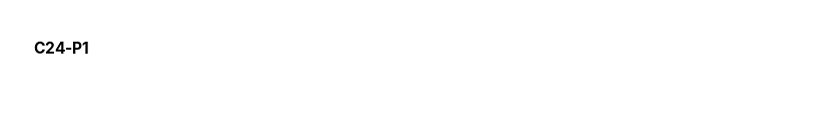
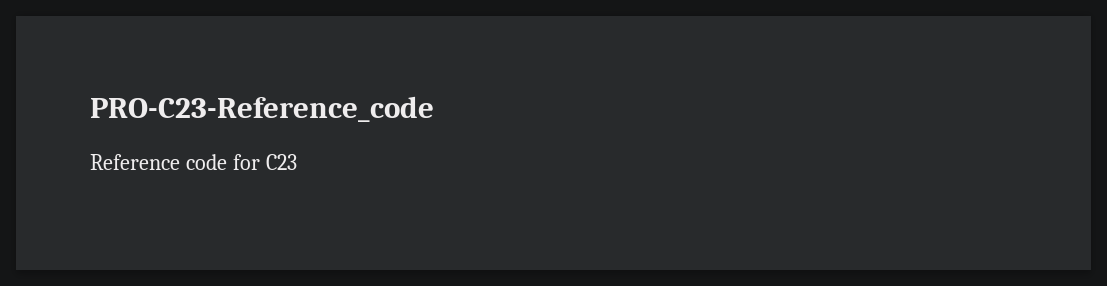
[34,41,90,54] C24-P1 -> [90,96,434,122] [90,154,297,170] PRO-C23-Reference_code // Reference code for C23

